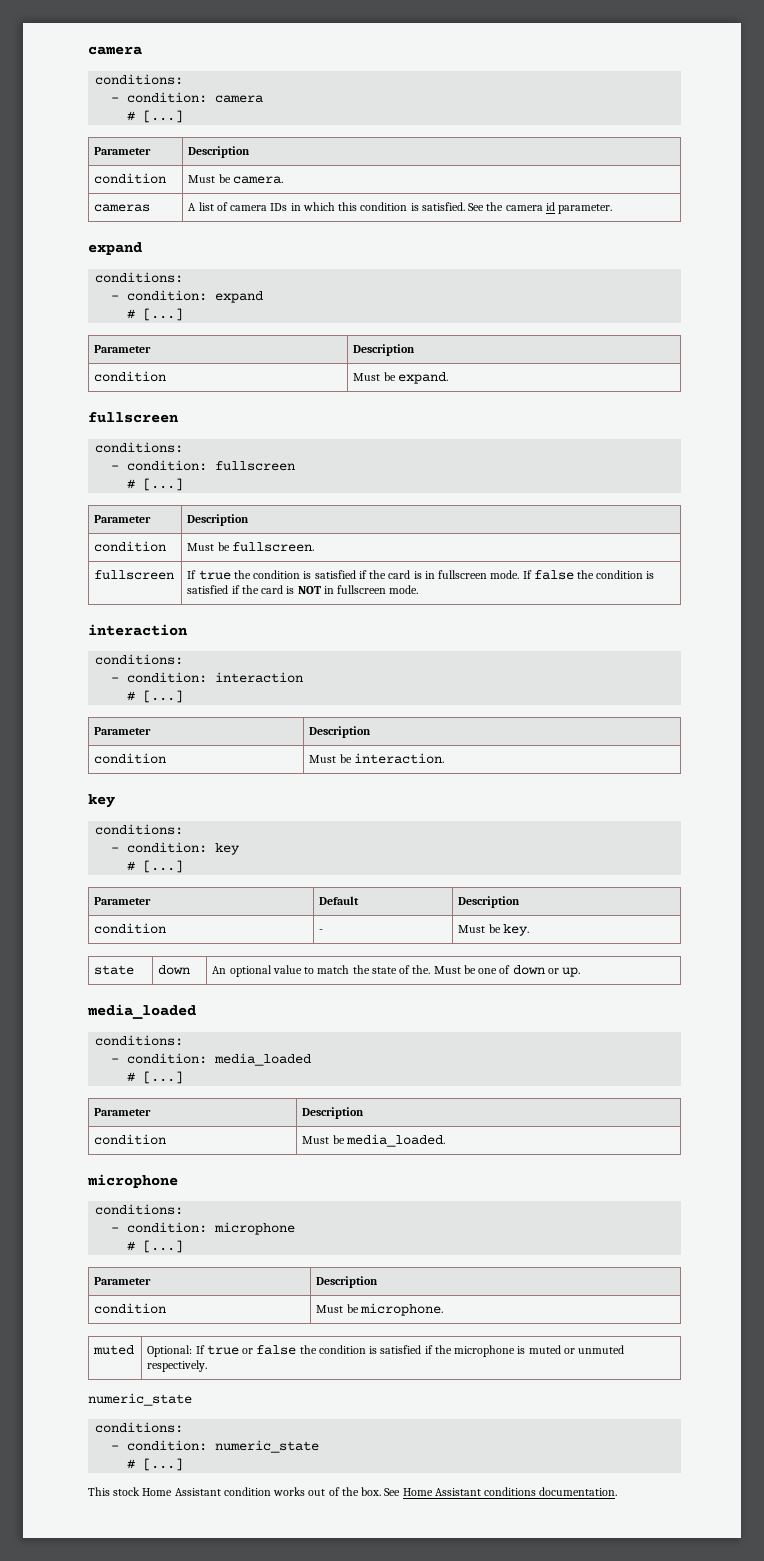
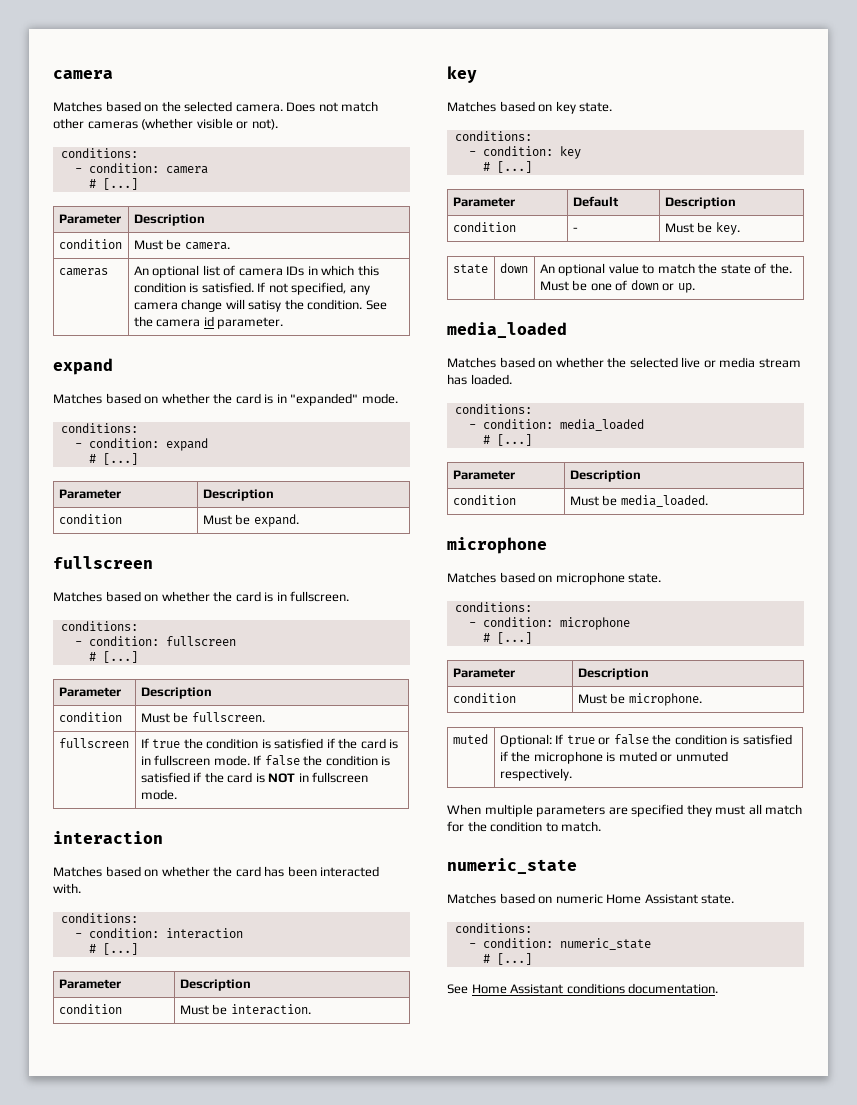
[88,46,142,55] camera -> [53,70,113,79] [53,101,379,112] [53,118,278,130] camera // Matches based on the selected camera. Does not match other cameras (whether visible or not).
[188,203,197,211] A -> [133,265,200,278] An optional
(465, 206) none -> [257,282,370,295] [133,299,363,312] If not specified, any camera change will satisy the condition.
(142, 248) none -> [53,393,398,406] // Matches based on whether the card is in "expanded" mode.
(179, 417) none -> [53,591,350,602] // Matches based on whether the card is in fullscreen.
(188, 630) none -> [53,866,380,877] [53,883,81,894] // Matches based on whether the card has been interacted with.
(115, 801) none -> [447,101,613,114] // Matches based on key state.
(196, 1011) none -> [447,357,801,368] [447,374,512,385] // Matches based on whether the selected live or media stream has loaded.
(178, 1181) none -> [447,572,662,585] // Matches based on microphone state.
[88,1393,192,1406] numeric_state -> [447,804,803,817] [447,821,602,832] [447,858,577,874] [447,893,735,904] When multiple parameters are specified they must all match for the condition to match. // numeric_state // Matches based on numeric Home Assistant state.
[88,1487,382,1496] This stock Home Assistant condition works out of the box. -> (532, 959) none

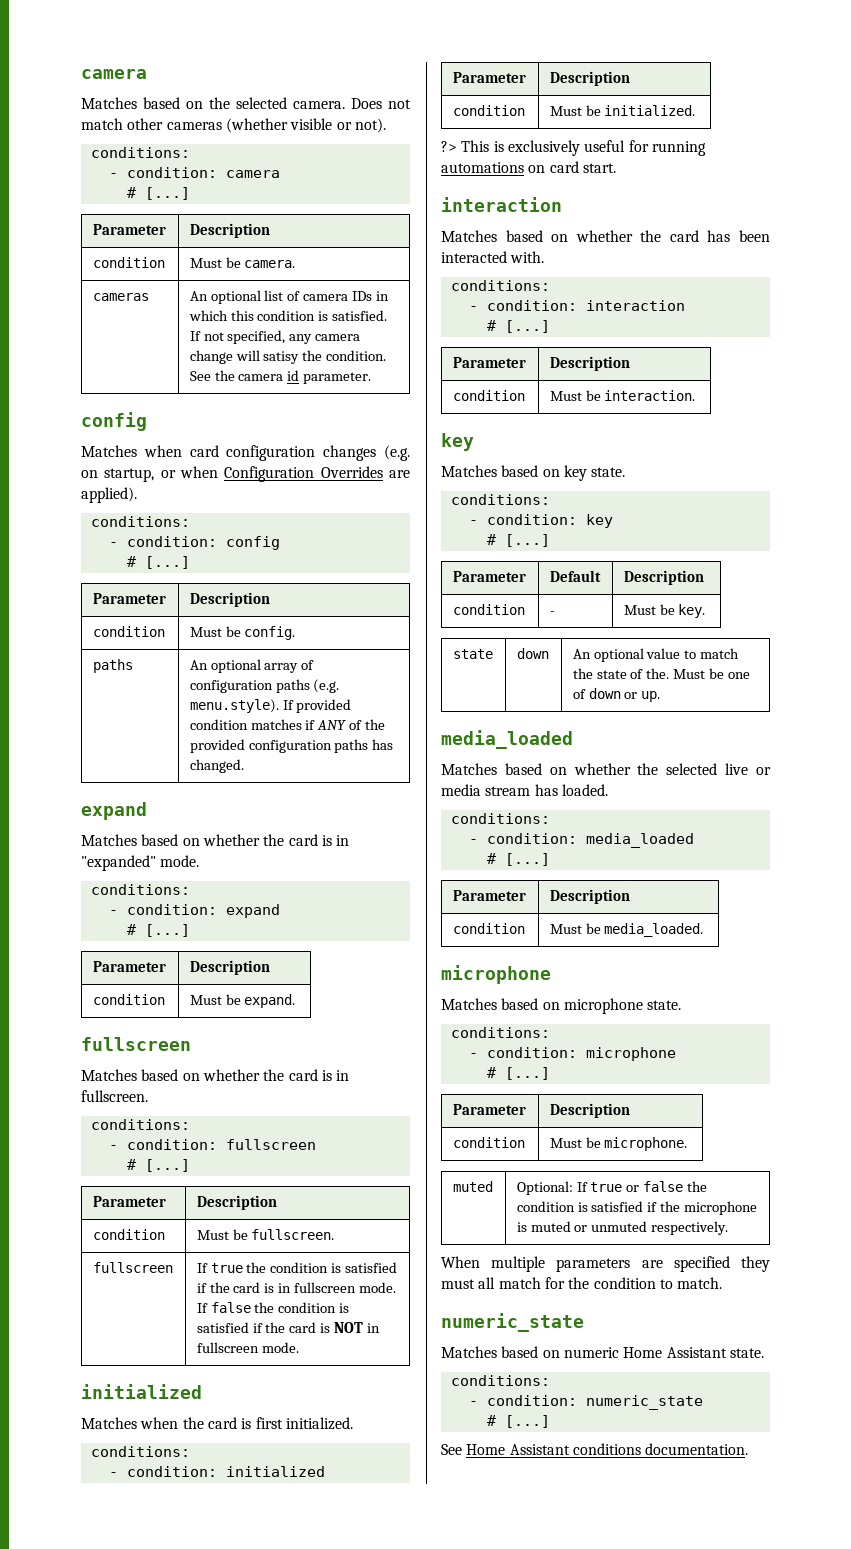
(284, 323) none -> [81,412,147,431] [81,445,410,461] [81,466,411,482] [81,487,137,503] [90,516,190,527] [108,536,280,550] [126,556,190,569] [92,593,166,604] [189,592,270,607] [92,626,165,637] [189,626,296,640] [92,659,133,673] [189,659,315,673] [189,679,340,693] [189,699,352,713] [189,719,386,730] [189,739,394,753] [189,759,244,773] // config // Matches when card configuration changes (e.g. on startup, or when Configuration Overrides are applied). // conditions: // - condition: config // # [...] // Parameter | Description // condition | Must be config. // paths | An optional array of configuration paths (e.g. menu.style). If provided condition matches if ANY of the provided configuration paths has changed.
(177, 794) none -> [81,1384,202,1399] [81,1417,353,1430] [90,1446,190,1457] [108,1466,325,1477] [452,72,526,83] [549,71,630,86] [452,105,525,116] [549,105,696,116] [441,140,706,156] [441,161,616,173] // initialized // Matches when the card is first initialized. // conditions: // - condition: initialized // Parameter | Description // condition | Must be initialized. // ?> This is exclusively useful for running automations on card start.

